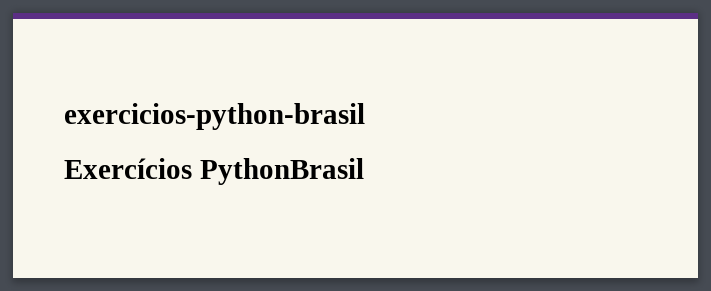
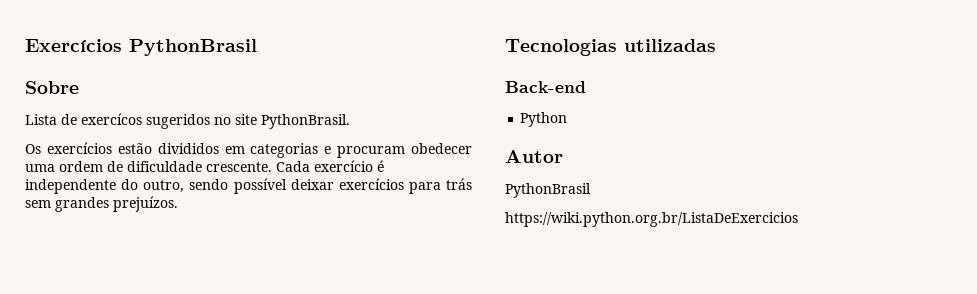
[64,103,365,130] exercicios-python-brasil // -> (25, 45) none
(364, 171) none -> [25,81,79,94] [25,113,350,129] [25,142,472,158] [25,160,384,172] [25,178,472,194] [25,196,178,212] [505,39,716,56] [505,81,586,93] [520,112,568,127] [505,150,563,163] [505,183,591,198] [505,212,798,227] // Sobre // Lista de exercícos sugeridos no site PythonBrasil. // Os exercícios estão divididos em categorias e procuram obedecer uma ordem de dificuldade crescente. Cada exercício é independente do outro, sendo possível deixar exercícios para trás sem grandes prejuízos. // Tecnologias utilizadas // Back-end // Python // Autor // PythonBrasil // https://wiki.python.org.br/ListaDeExercicios

